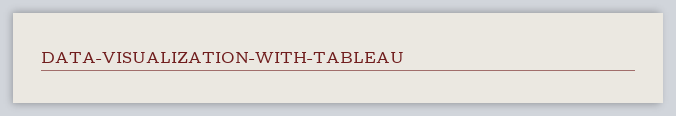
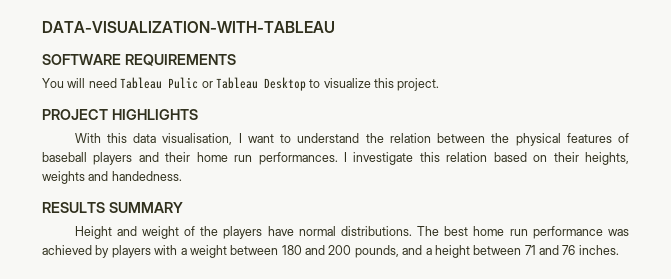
(404, 57) none -> [42,54,236,66] [42,77,440,91] [42,109,198,120] [74,133,629,146] [42,152,630,165] [42,171,182,184] [42,202,183,213] [74,226,629,239] [42,245,619,258] // SOFTWARE REQUIREMENTS // You will need Tableau Pulic or Tableau Desktop to visualize this project. // PROJECT HIGHLIGHTS // With this data visualisation, I want to understand the relation between the physical features of baseball players and their home run performances. I investigate this relation based on their heights, weights and handedness. // RESULTS SUMMARY // Height and weight of the players have normal distributions. The best home run performance was achieved by players with a weight between 180 and 200 pounds, and a height between 71 and 76 inches.

